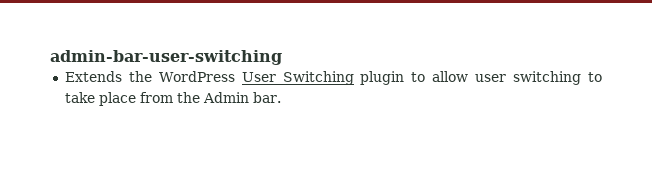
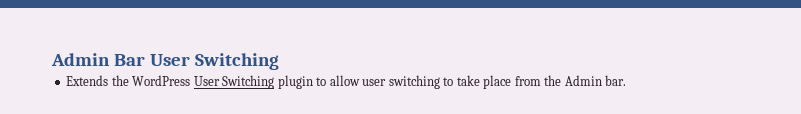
[50,50,282,65] admin-bar-user-switching -> [51,53,279,70] Admin Bar User Switching

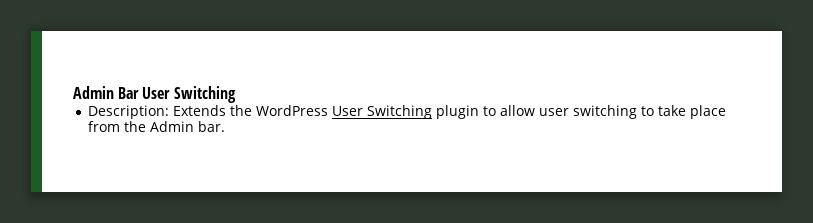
(279, 61) none -> [87,105,169,119] Description:

